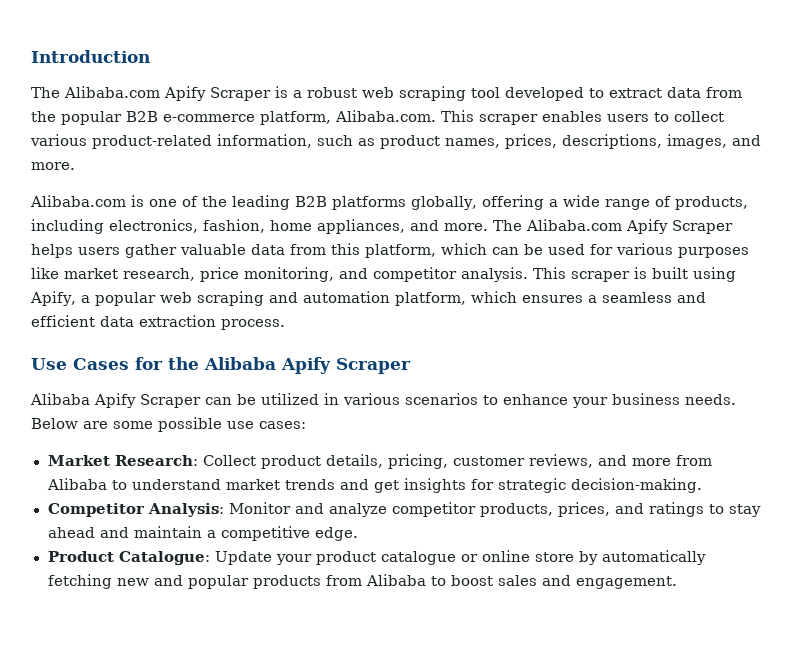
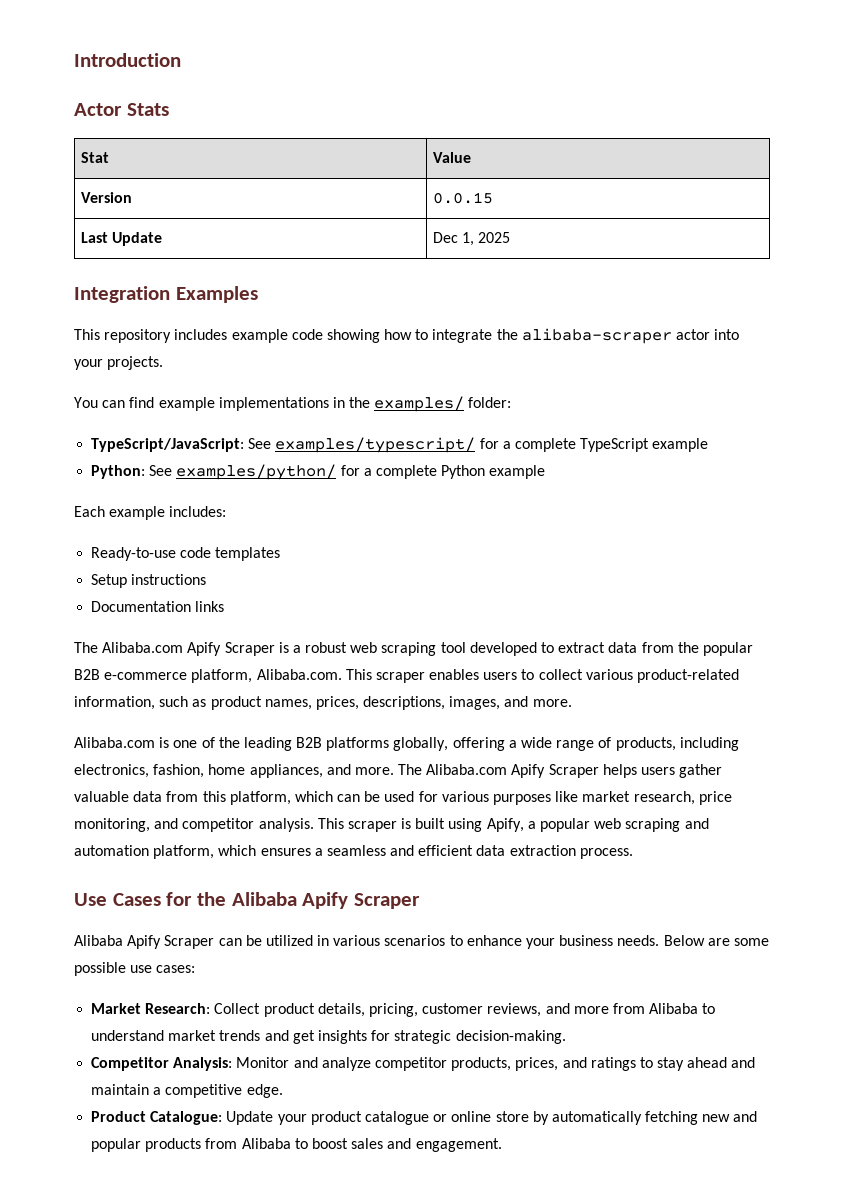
(150, 56) none -> [74,103,169,116] [80,152,109,163] [432,152,471,163] [80,192,132,203] [432,192,493,204] [80,232,162,246] [432,232,510,246] [74,286,258,303] [74,328,740,344] [74,356,164,370] [74,396,512,412] [91,437,709,453] [91,464,546,480] [74,506,227,520] [91,547,281,561] [91,574,207,588] [91,601,225,612] // Actor Stats // Stat | Value // Version | 0.0.15 // Last Update | Dec 1, 2025 // Integration Examples // This repository includes example code showing how to integrate the alibaba-scraper actor into your projects. // You can find example implementations in the examples/ folder: // TypeScript/JavaScript: See examples/typescript/ for a complete TypeScript example // Python: See examples/python/ for a complete Python example // Each example includes: // Ready-to-use code templates // Setup instructions // Documentation links

